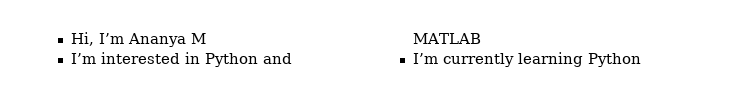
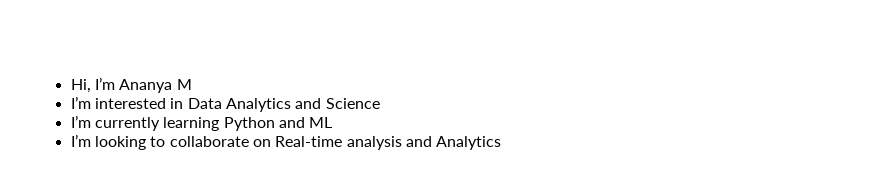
[204,53,292,67] [412,33,481,44] Python and MATLAB -> [187,98,380,112] Data Analytics and Science
(641, 60) none -> [278,117,333,128] [70,134,502,150] and ML // I’m looking to collaborate on Real-time analysis and Analytics

